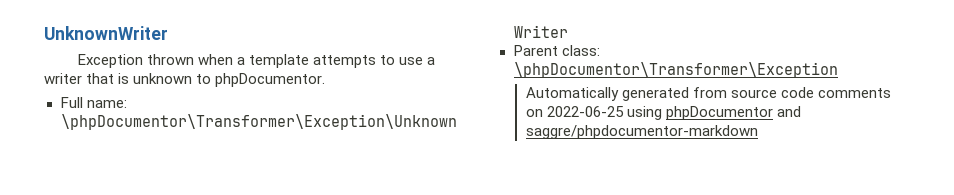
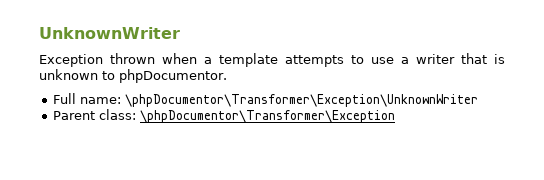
[525,87,891,101] [525,106,801,120] [525,125,758,139] // Automatically generated from source code comments on 2022-06-25 using phpDocumentor and saggre/phpdocumentor-markdown -> (395, 116) none

